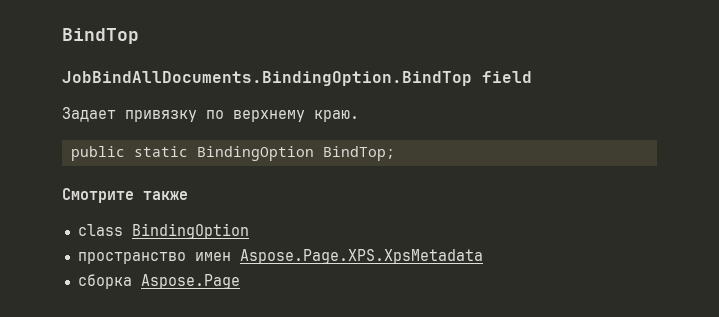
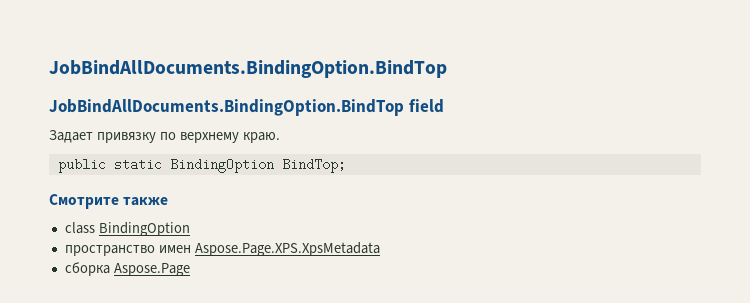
[62,28,139,44] BindTop -> [49,60,447,78] JobBindAllDocuments.BindingOption.BindTop

